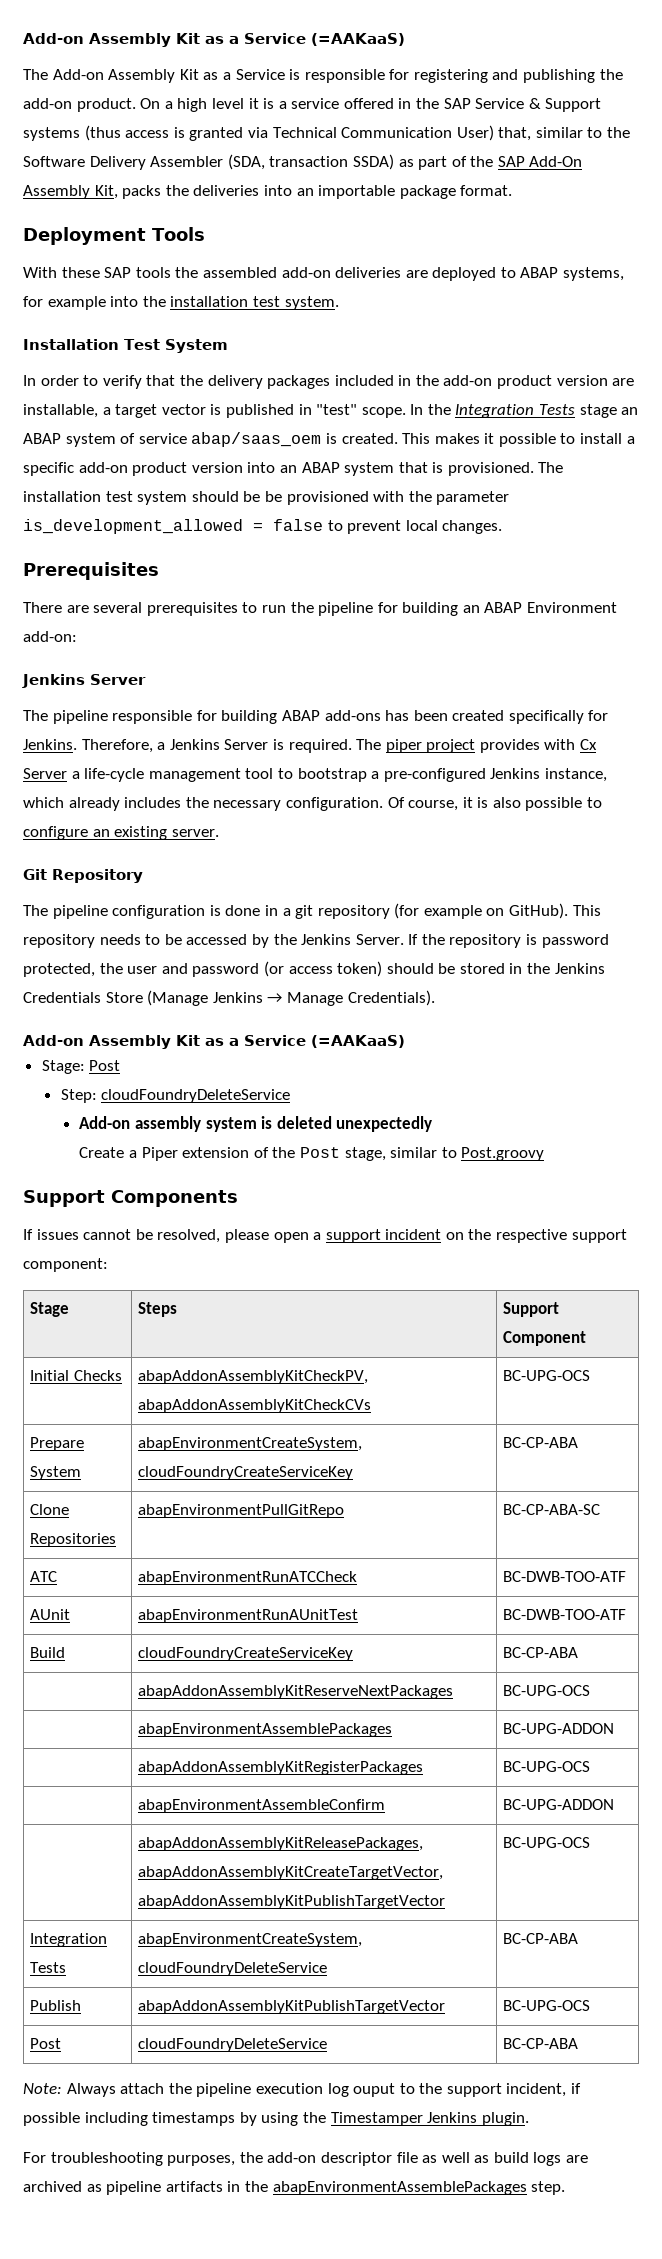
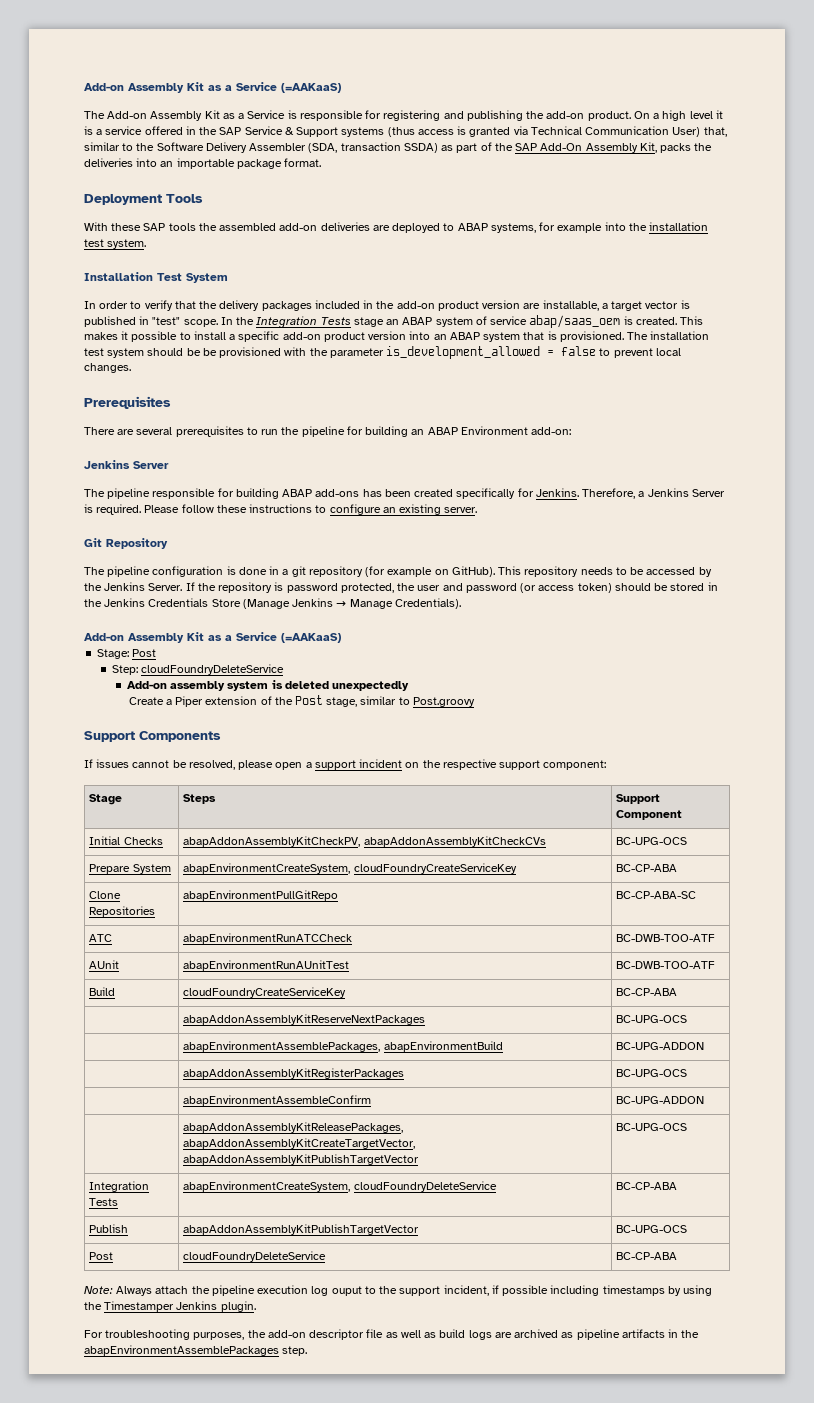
[356,739,598,753] [23,768,607,782] [23,797,583,811] The piper project provides with Cx Server a life-cycle management tool to bootstrap a pre-configured Jenkins instance, which already includes the necessary configuration. Of course, it is also possible -> [144,504,313,513] Please follow these instructions
[137,1723,392,1737] abapEnvironmentAssemblePackages -> [183,1041,503,1052] abapEnvironmentAssemblePackages, abapEnvironmentBuild

